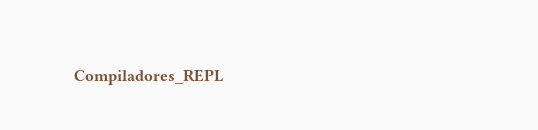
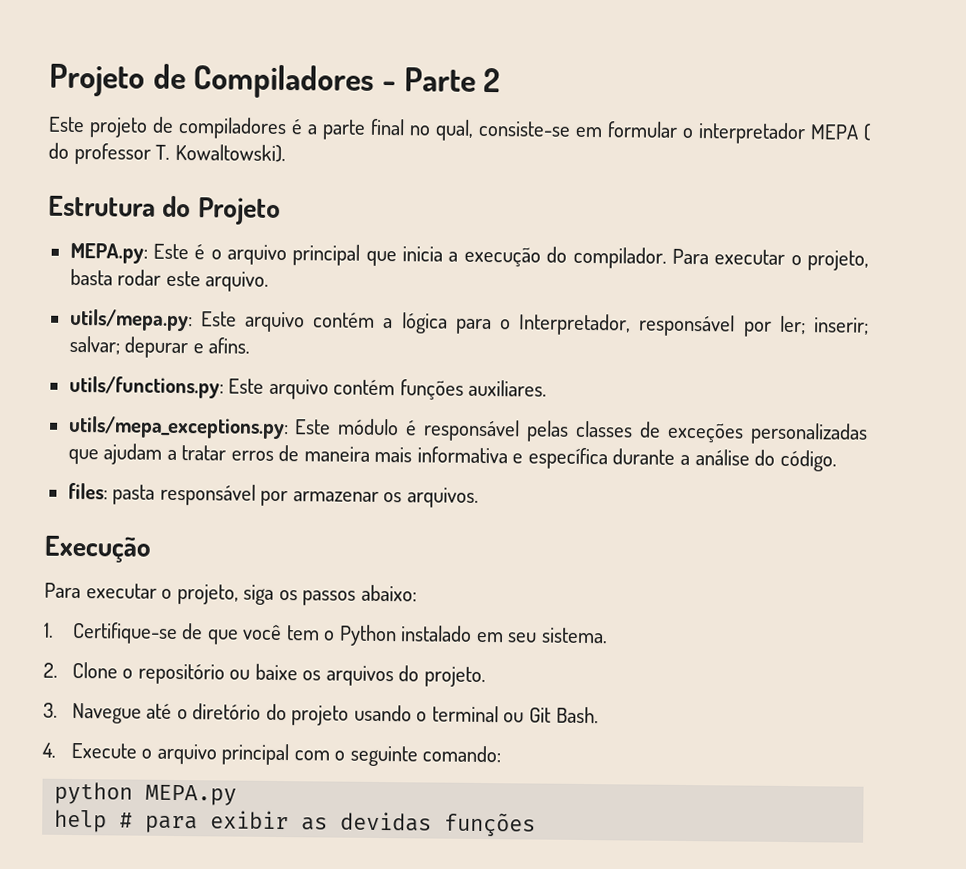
[74,69,223,85] Compiladores_REPL -> [49,63,501,99] [48,116,871,145] [48,142,286,165] [48,195,281,226] [69,242,869,271] [69,268,270,292] [69,308,869,337] [68,335,251,359] [68,375,548,401] [67,415,869,445] [67,443,837,472] [67,482,479,508] [44,535,151,563] [44,582,417,606] [43,621,608,647] [43,661,486,688] [43,702,599,726] [42,742,502,767] [54,781,238,806] [54,809,537,837] Projeto de Compiladores - Parte 2 // Este projeto de compiladores é a parte final no qual, consiste-se em formular o interpretador MEPA ( do professor T. Kowaltowski). // Estrutura do Projeto // MEPA.py: Este é o arquivo principal que inicia a execução do compilador. Para executar o projeto, basta rodar este arquivo. // utils/mepa.py: Este arquivo contém a lógica para o Interpretador, responsável por ler; inserir; salvar; depurar e afins. // utils/functions.py: Este arquivo contém funções auxiliares. // utils/mepa_exceptions.py: Este módulo é responsável pelas classes de exceções personalizadas que ajudam a tratar erros de maneira mais informativa e específica durante a análise do código. // files: pasta responsável por armazenar os arquivos. // Execução // Para executar o projeto, siga os passos abaixo: // 1. Certifique-se de que você tem o Python instalado em seu sistema. // 2. Clone o repositório ou baixe os arquivos do projeto. // 3. Navegue até o diretório do projeto usando o terminal ou Git Bash. // 4. Execute o arquivo principal com o seguinte comando: // python MEPA.py // help # para exibir as devidas funções

